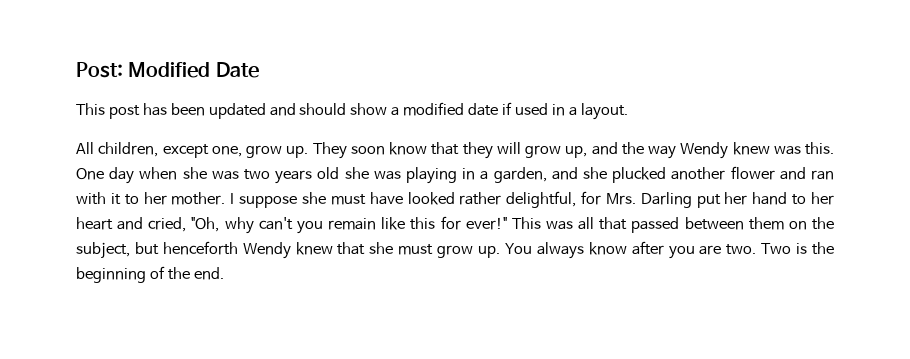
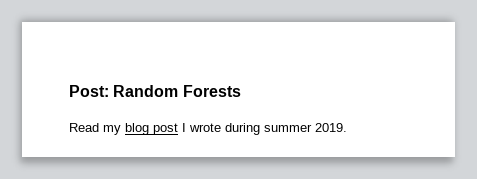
[128,62,259,78] [76,102,628,120] [76,142,834,159] [76,166,835,184] [76,191,835,208] [76,216,834,234] [76,241,834,259] [76,266,224,283] Modified Date // This post has been updated and should show a modified date if used in a layout. // All children, except one, grow up. They soon know that they will grow up, and the way Wendy knew was this. One day when she was two years old she was playing in a garden, and she plucked another flower and ran with it to her mother. I suppose she must have looked rather delightful, for Mrs. Darling put her hand to her heart and cried, "Oh, why can't you remain like this for ever!" This was all that passed between them on the subject, but henceforth Wendy knew that she must grow up. You always know after you are two. Two is the beginning of the end. -> [113,85,241,97] [69,123,347,135] Random Forests // Read my blog post I wrote during summer 2019.

